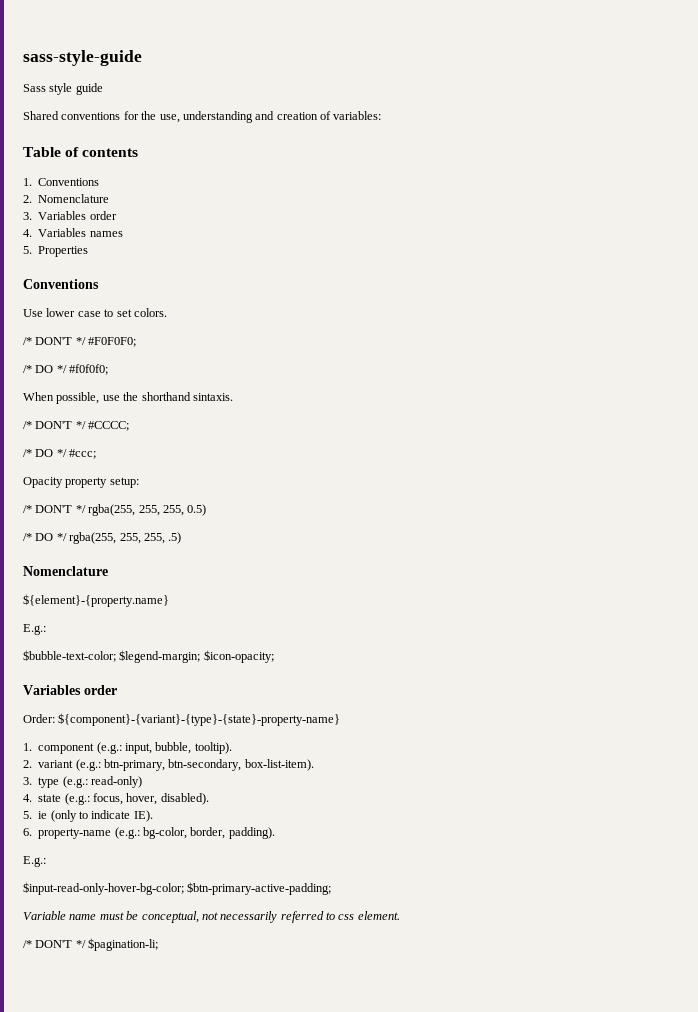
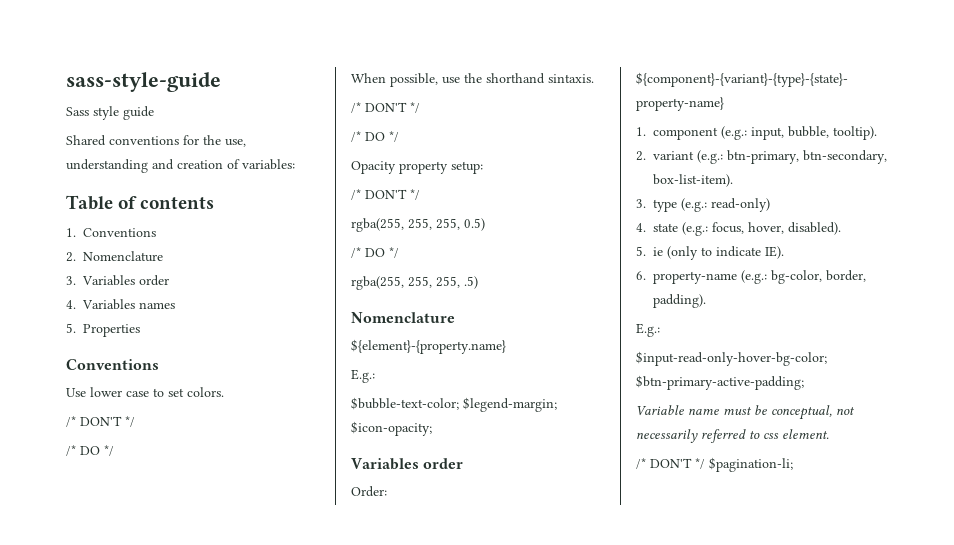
[88,337,137,347] [23,364,109,375] #F0F0F0; // /* DO */ #f0f0f0; -> [66,445,114,456] // /* DO */
[88,421,130,431] [23,449,97,459] #CCCC; // /* DO */ #ccc; -> [351,131,399,142] // /* DO */
(86, 509) none -> (420, 194) //
(67, 537) none -> (399, 252) //

